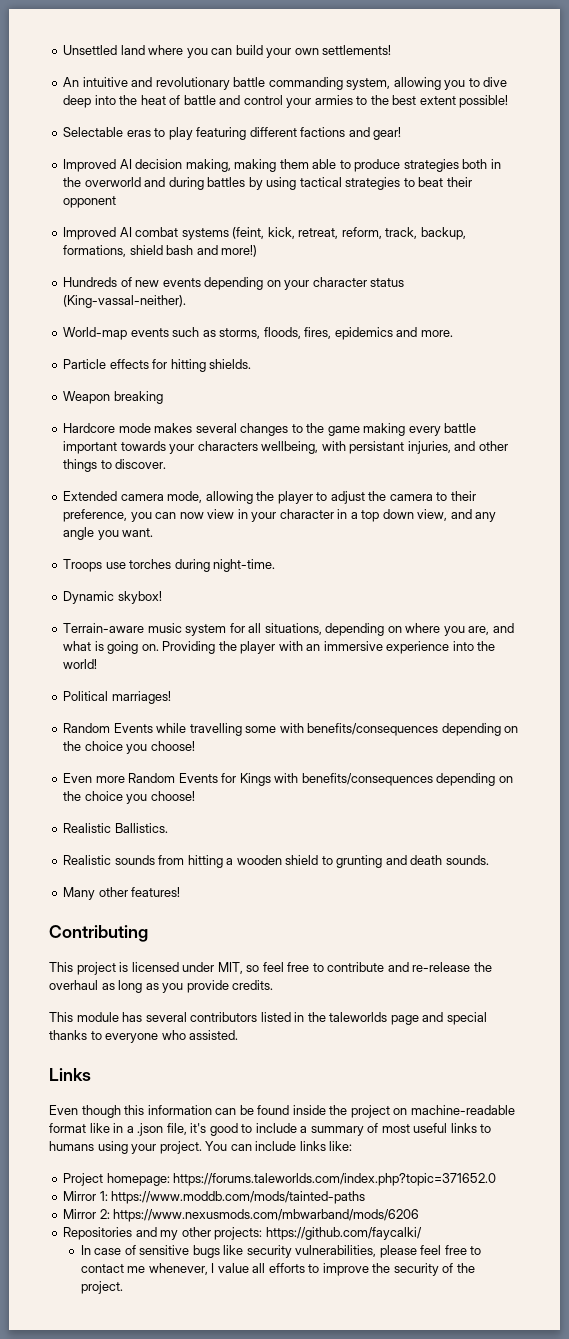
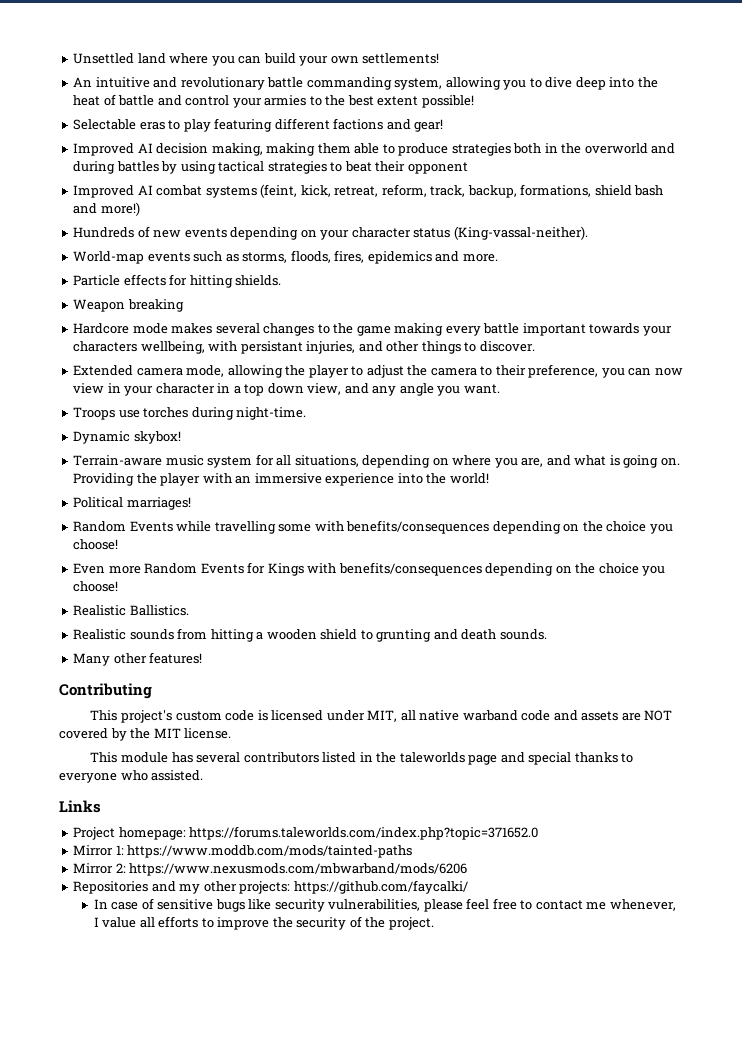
[76,962,116,975] project -> [120,710,255,723] project's custom code
[246,962,492,972] [49,980,274,993] so feel free to contribute and re-release the overhaul as long as you provide credits. -> [400,710,673,721] [59,728,232,741] all native warband code and assets are NOT covered by the MIT license.
[49,1105,515,1118] [49,1123,492,1136] [49,1141,353,1154] // Even though this information can be found inside the project on machine-readable format like in a .json file, it's good to include a summary of most useful links to humans using your project. You can include links like: -> (101, 806) none

